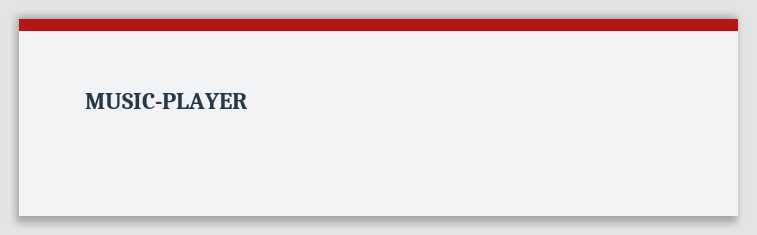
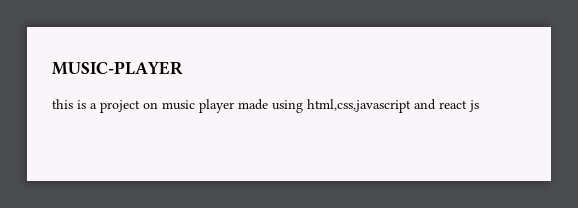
(248, 101) none -> [52,99,479,113] // this is a project on music player made using html,css,javascript and react js

